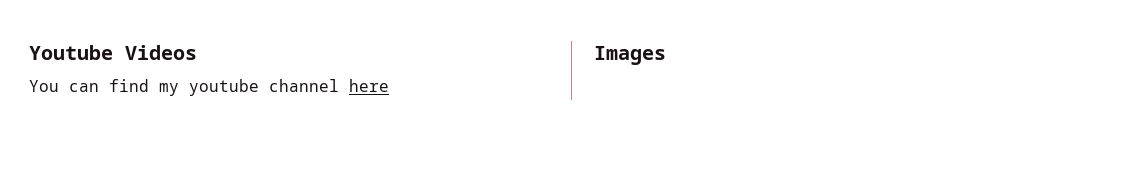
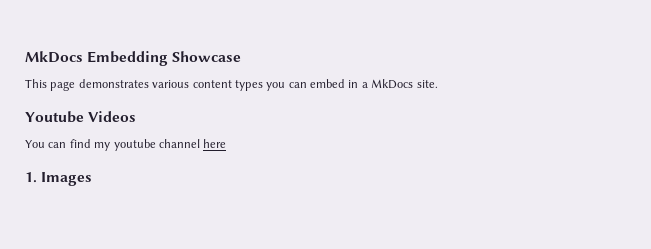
(29, 52) none -> [25,51,242,66] [25,79,438,91] MkDocs Embedding Showcase // This page demonstrates various content types you can embed in a MkDocs site. //
(389, 85) none -> [25,172,37,183] 1.

